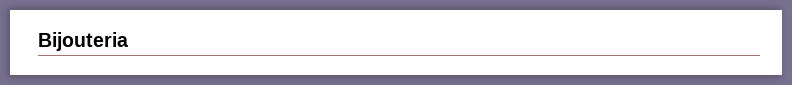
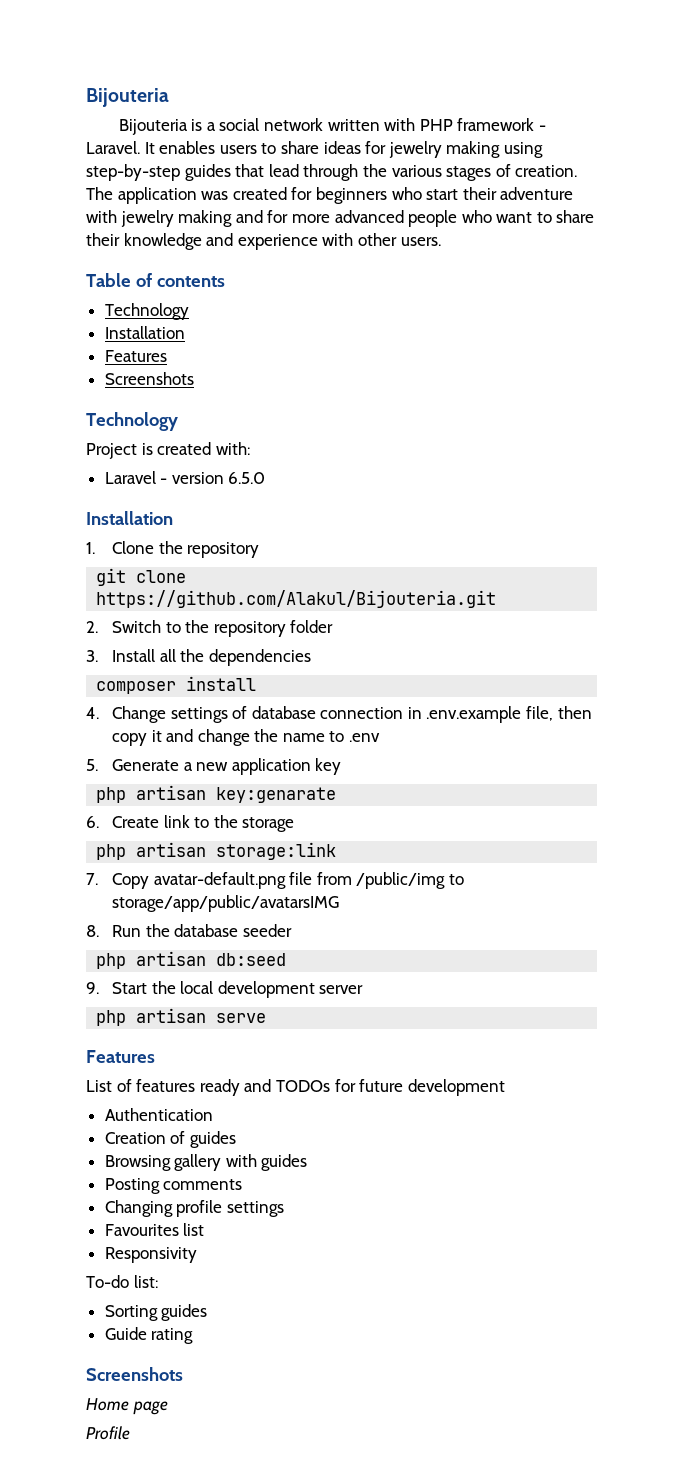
[38,32,128,51] Bijouteria -> [86,88,169,107] [118,118,546,135] [86,141,543,158] [86,164,578,181] [86,187,574,204] [86,210,595,227] [86,233,441,250] [86,273,225,287] [104,303,189,320] [104,326,185,339] [104,350,167,362] [104,372,194,385] [86,412,178,431] [86,442,250,459] [104,471,266,484] [86,511,173,525] [86,541,260,558] [96,568,187,586] [96,590,497,608] [86,620,334,637] [86,649,311,666] [96,676,257,694] [86,706,592,723] [111,729,381,746] [86,758,342,775] [96,785,337,803] [86,815,295,832] [96,842,337,860] [86,872,464,889] [111,895,339,912] [86,924,292,937] [96,951,287,969] [86,981,364,998] [96,1008,267,1026] [86,1050,155,1063] [86,1079,505,1096] [104,1108,213,1121] [104,1131,236,1148] [104,1154,308,1171] [104,1178,243,1194] [104,1200,284,1217] [104,1223,205,1236] [104,1247,197,1263] [86,1275,158,1288] [104,1304,208,1321] [104,1327,194,1344] [86,1367,183,1381] [86,1398,168,1415] [86,1426,130,1440] Bijouteria // Bijouteria is a social network written with PHP framework - Laravel. It enables users to share ideas for jewelry making using step-by-step guides that lead through the various stages of creation. The application was created for beginners who start their adventure with jewelry making and for more advanced people who want to share their knowledge and experience with other users. // Table of contents // Technology // Installation // Features // Screenshots // Technology // Project is created with: // Laravel - version 6.5.0 // Installation // 1. Clone the repository // git clone https://github.com/Alakul/Bijouteria.git // 2. Switch to the repository folder // 3. Install all the dependencies // composer install // 4. Change settings of database connection in .env.example file, then copy it and change the name to .env // 5. Generate a new application key // php artisan key:genarate // 6. Create link to the storage // php artisan storage:link // 7. Copy avatar-default.png file from /public/img to storage/app/public/avatarsIMG // 8. Run the database seeder // php artisan db:seed // 9. Start the local development server // php artisan serve // Features // List of features ready and TODOs for future development // Authentication // Creation of guides // Browsing gallery with guides // Posting comments // Changing profile settings // Favourites list // Responsivity // To-do list: // Sorting guides // Guide rating // Screenshots // Home page // Profile

